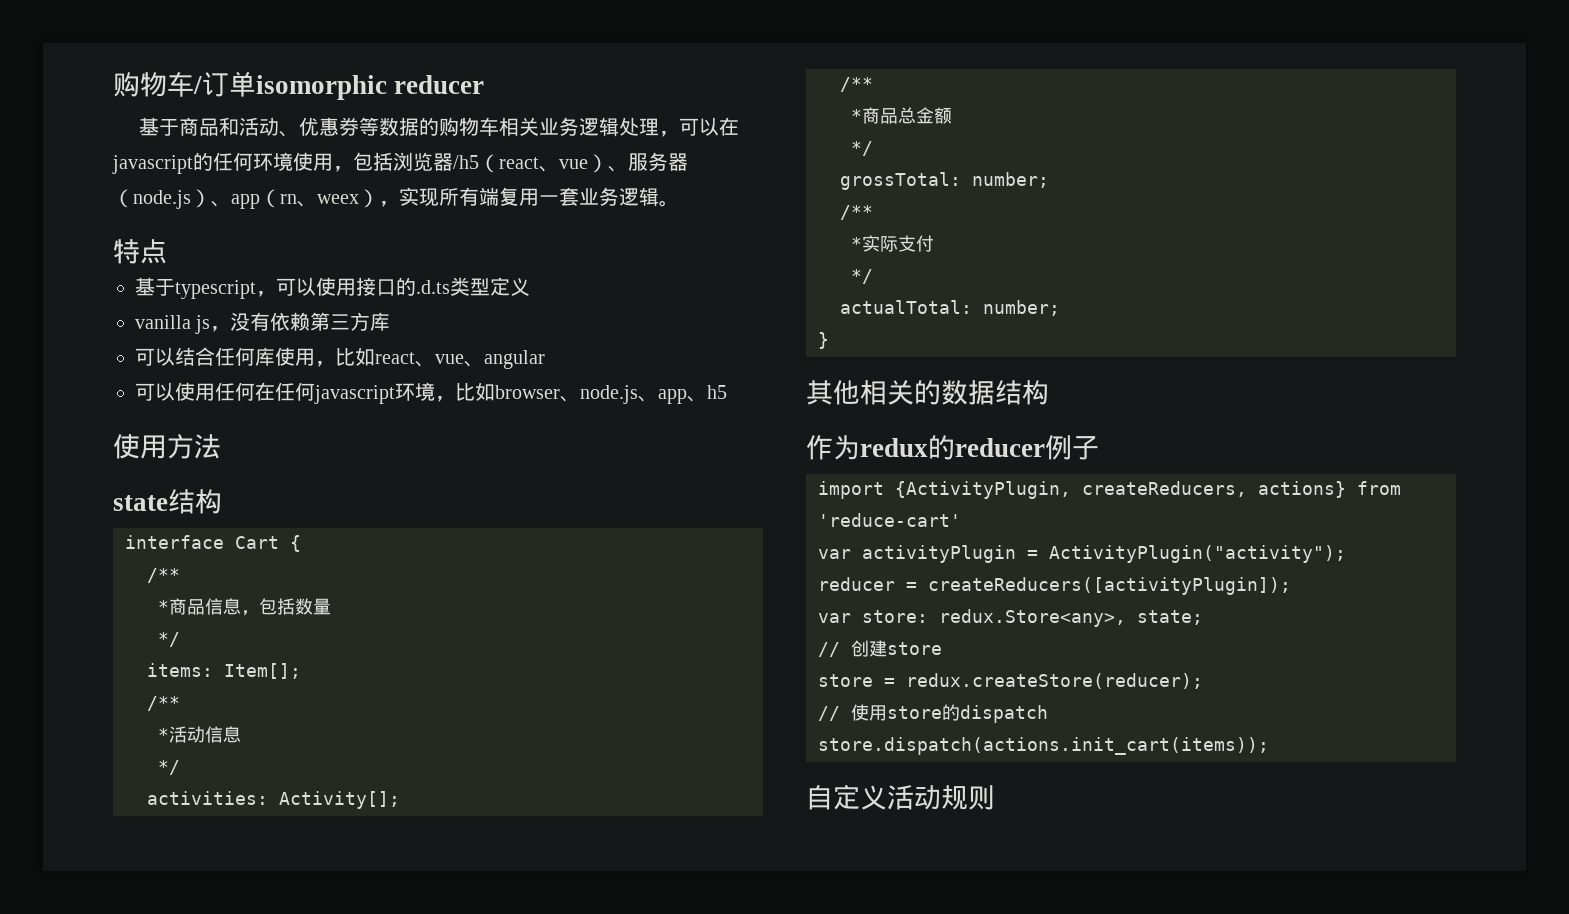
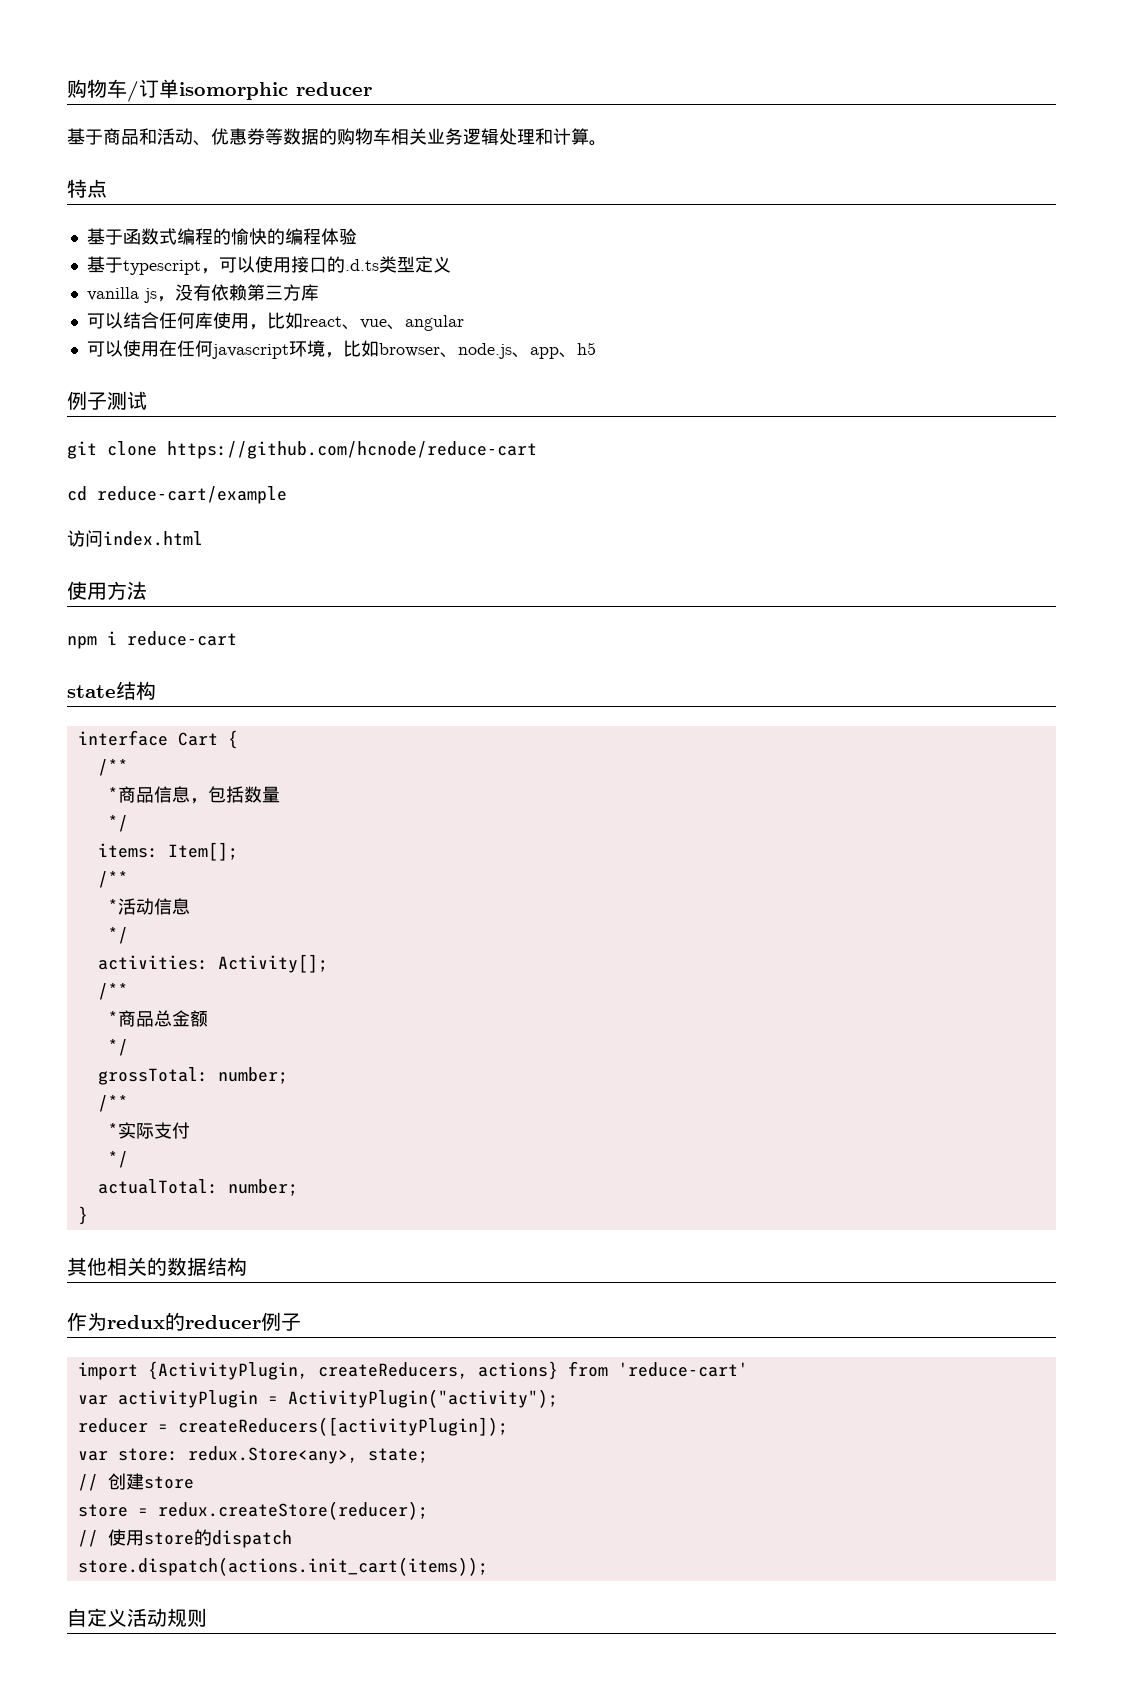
[659,117,740,137] [112,152,688,174] [113,187,679,209] [113,239,167,264] ，可以在javascript的任何环境使用，包括浏览器/h5（react、vue）、服务器（node.js）、app（rn、weex），实现所有端复用一套业务逻辑。 // 特点 -> [535,128,607,146] [67,179,107,198] [86,228,357,245] 和计算。 // 特点 // 基于函数式编程的愉快的编程体验
[215,382,255,401] 任何 -> (159, 349) none
(727, 392) none -> [67,391,147,410] [67,441,537,459] [67,486,287,504] [67,530,203,547] // 例子测试 // git clone https://github.com/hcnode/reduce-cart // cd reduce-cart/example // 访问index.html
(221, 446) none -> [67,631,237,649] // npm i reduce-cart

